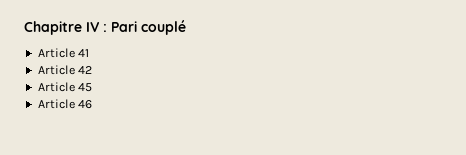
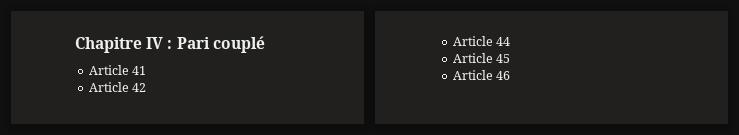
(93, 70) none -> [452,36,511,46] // Article 44

